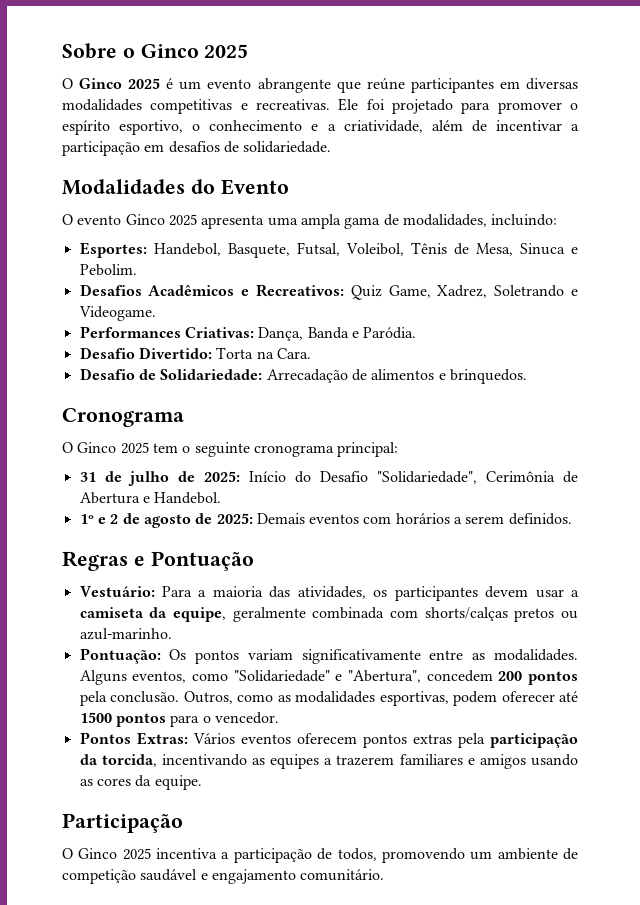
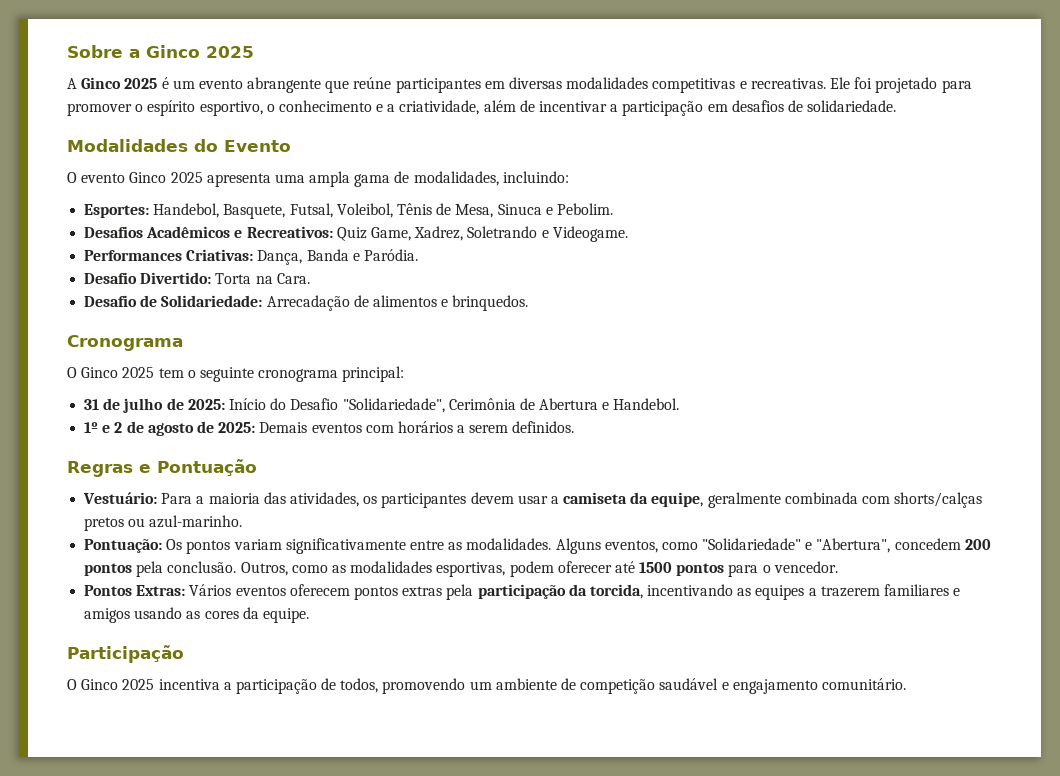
[122,48,135,58] o -> [129,49,140,58] a
[62,78,73,89] O -> [67,78,77,89] A

